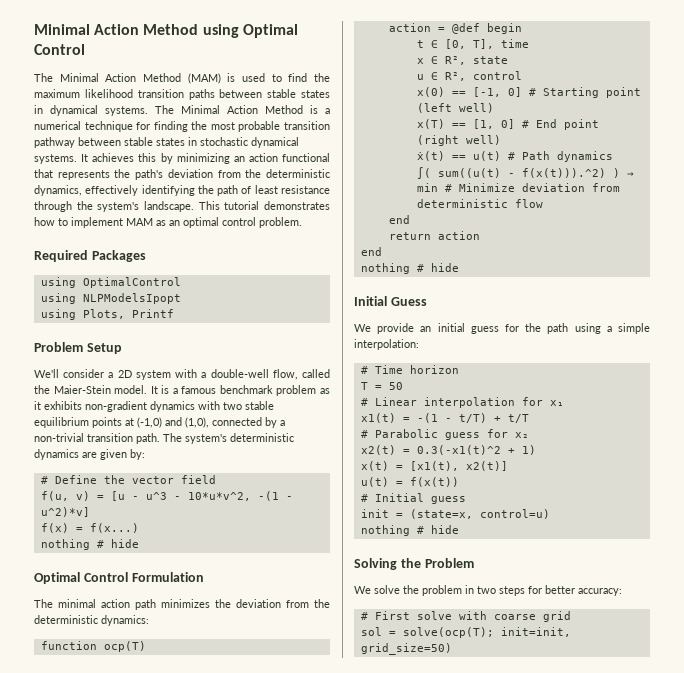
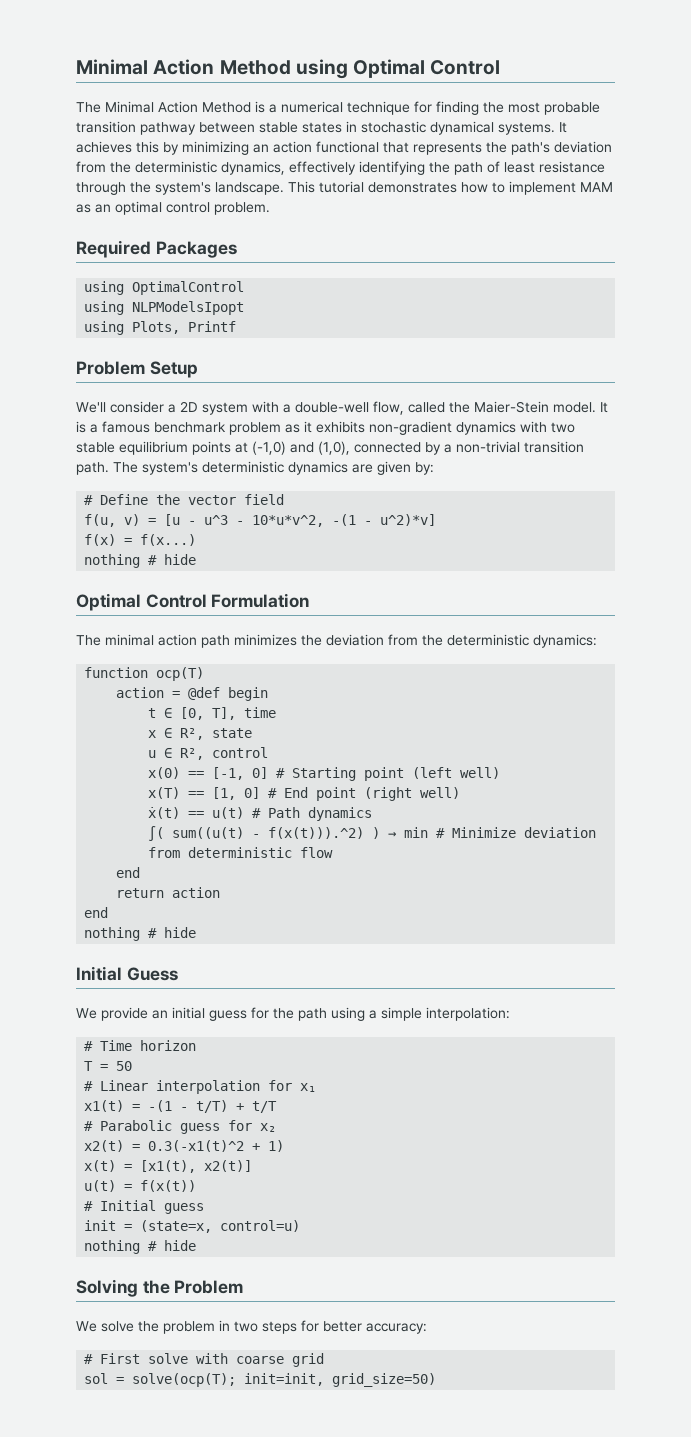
[187,73,330,84] [34,89,331,100] [34,105,303,116] (MAM) is used to find the maximum likelihood transition paths between stable states in dynamical systems. The Minimal Action Method -> (251, 107) none

